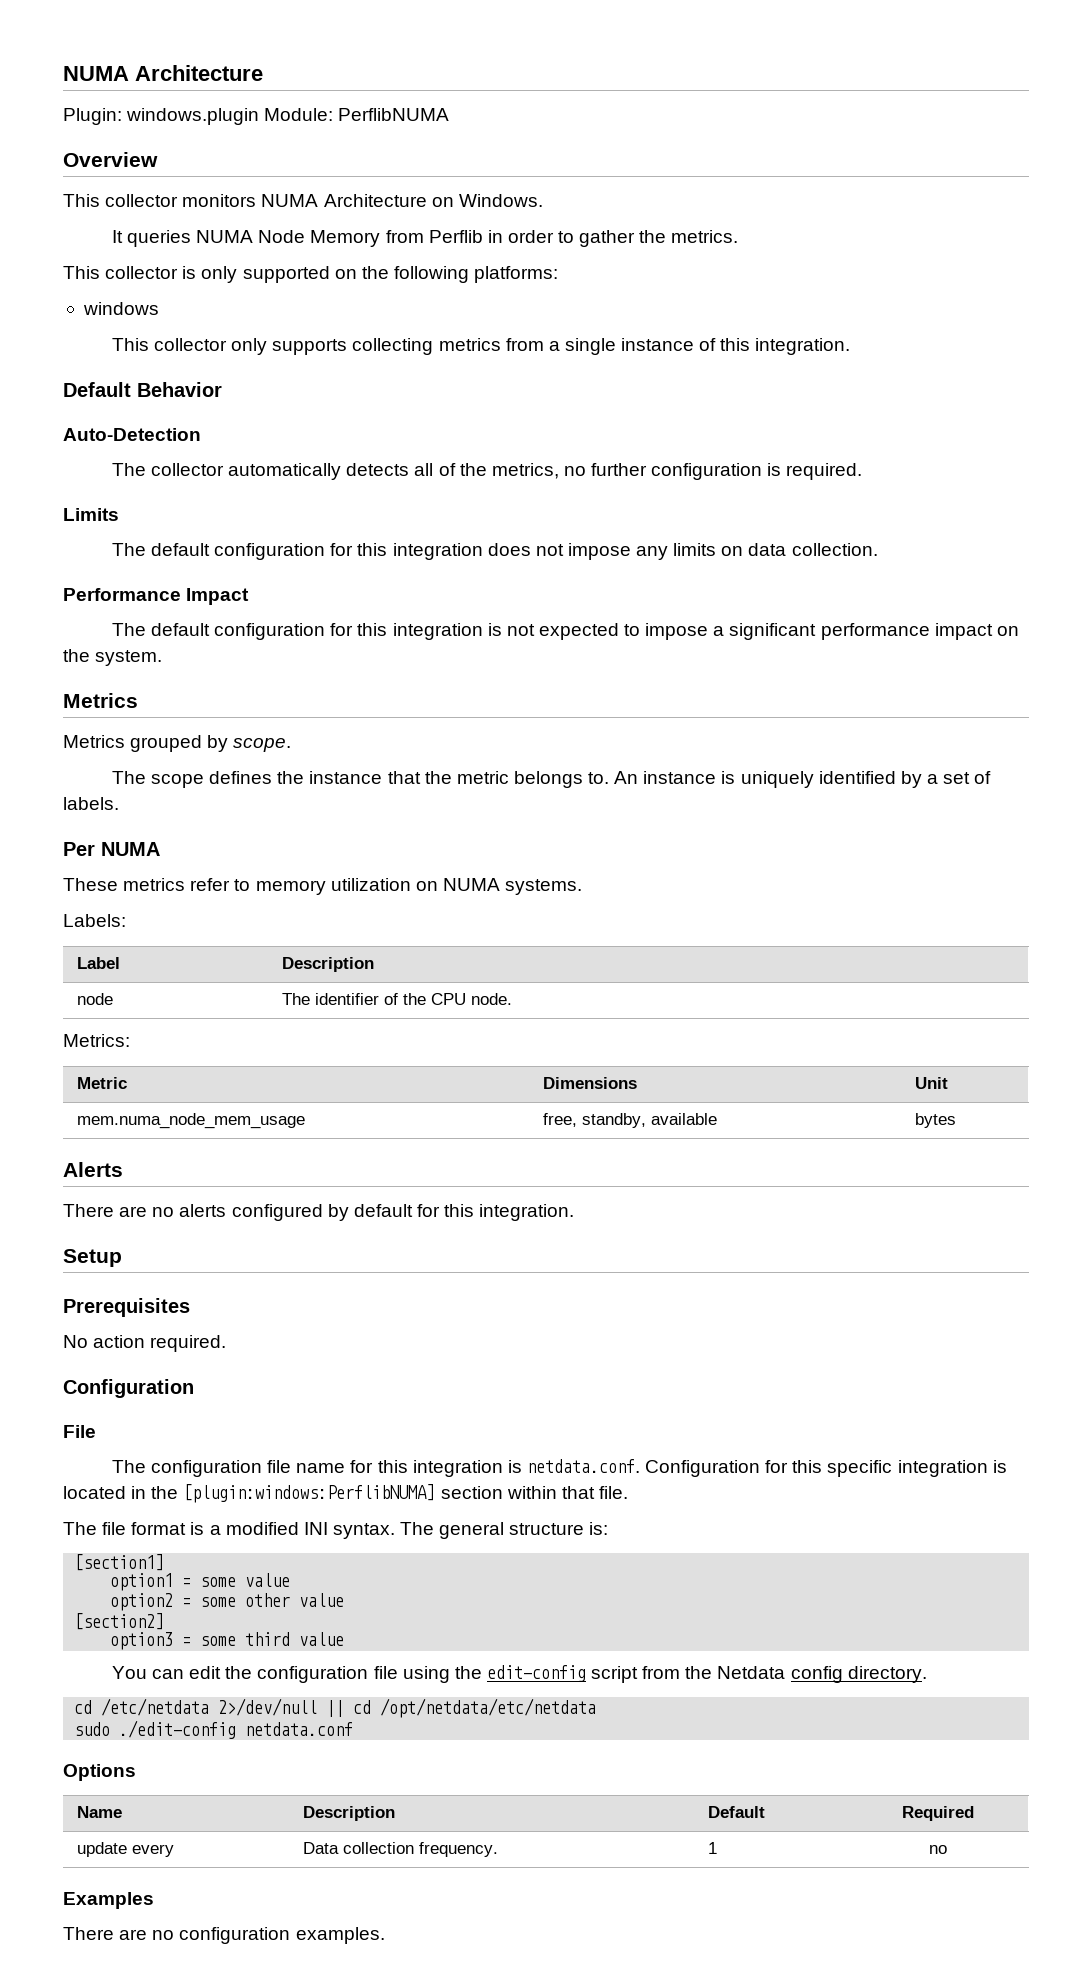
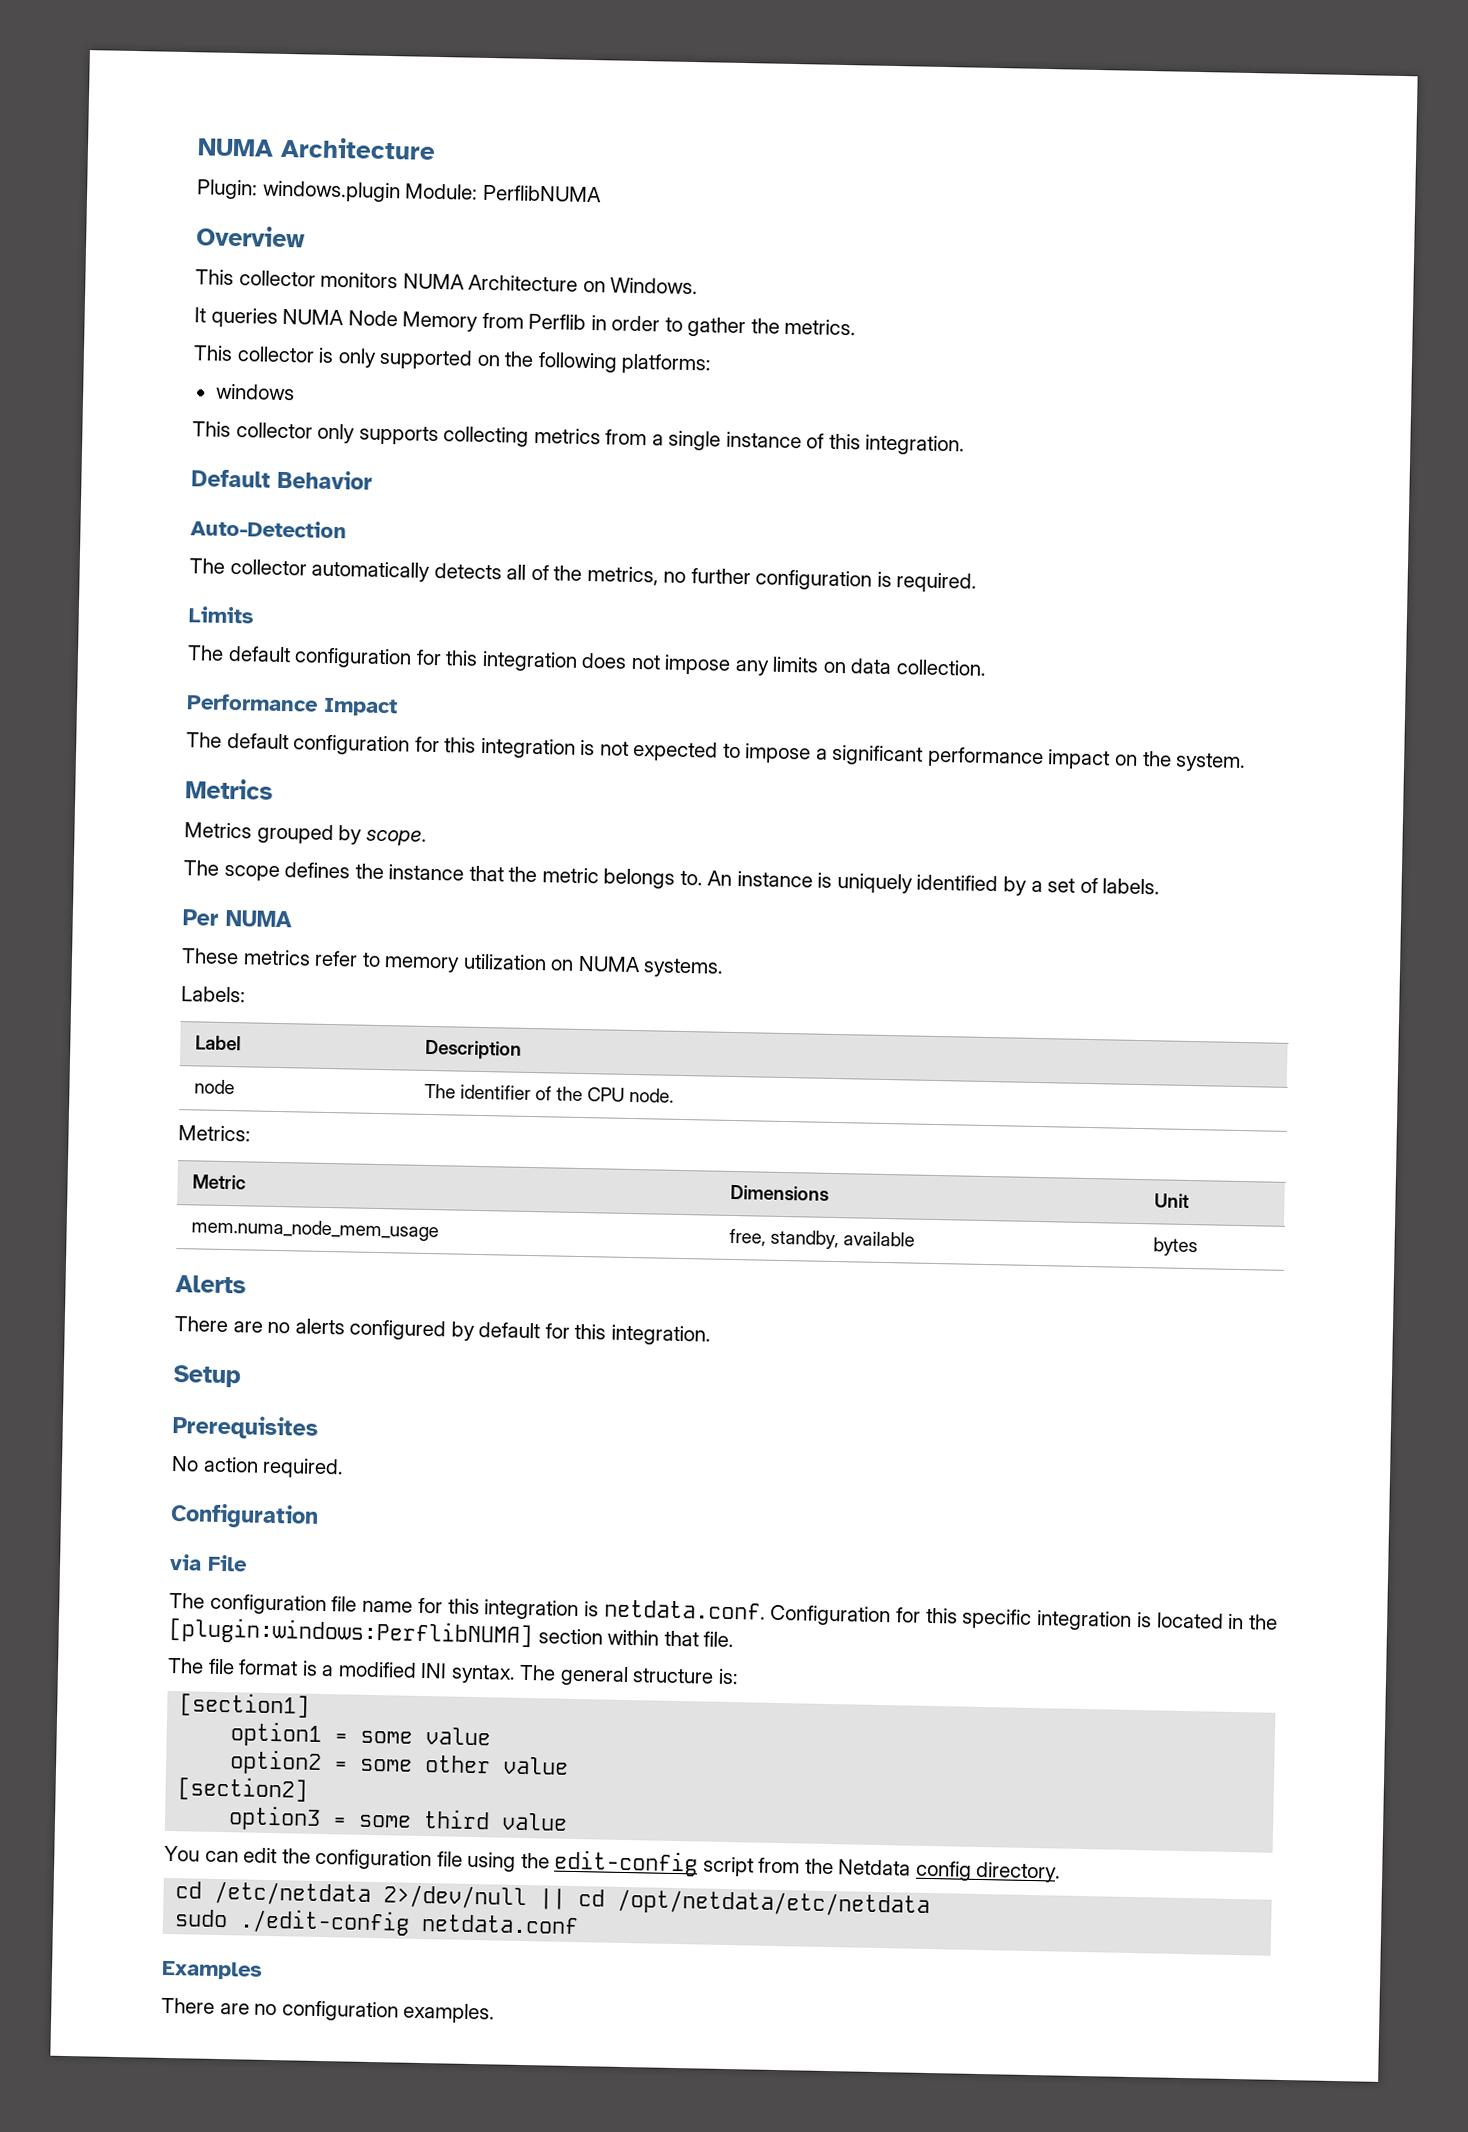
(194, 1388) none -> [169,1553,202,1571] via
[63,1764,136,1781] [76,1806,122,1818] [302,1806,395,1821] [707,1806,765,1818] [902,1806,974,1821] [76,1842,174,1857] [302,1842,498,1857] [707,1842,717,1854] [929,1845,947,1854] // Options // Name | Description | Default | Required // update every | Data collection frequency. | 1 | no -> (580, 1924) none

